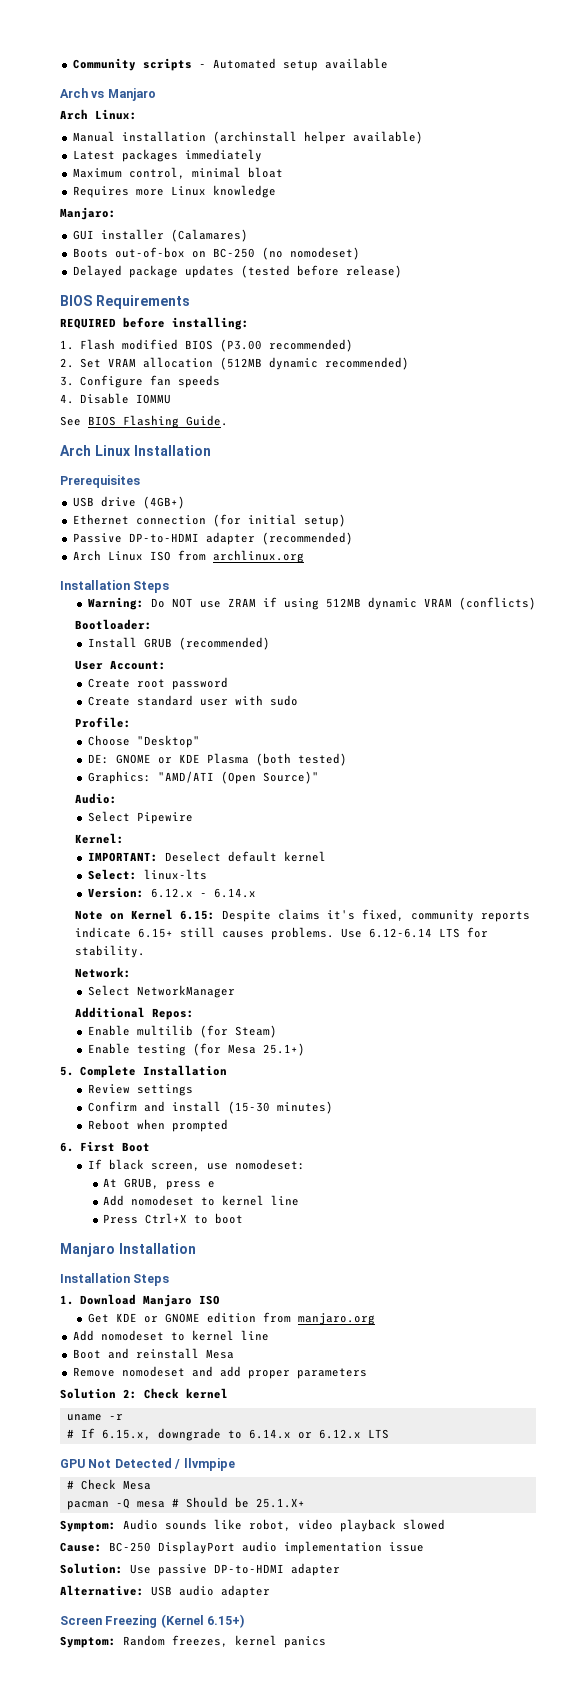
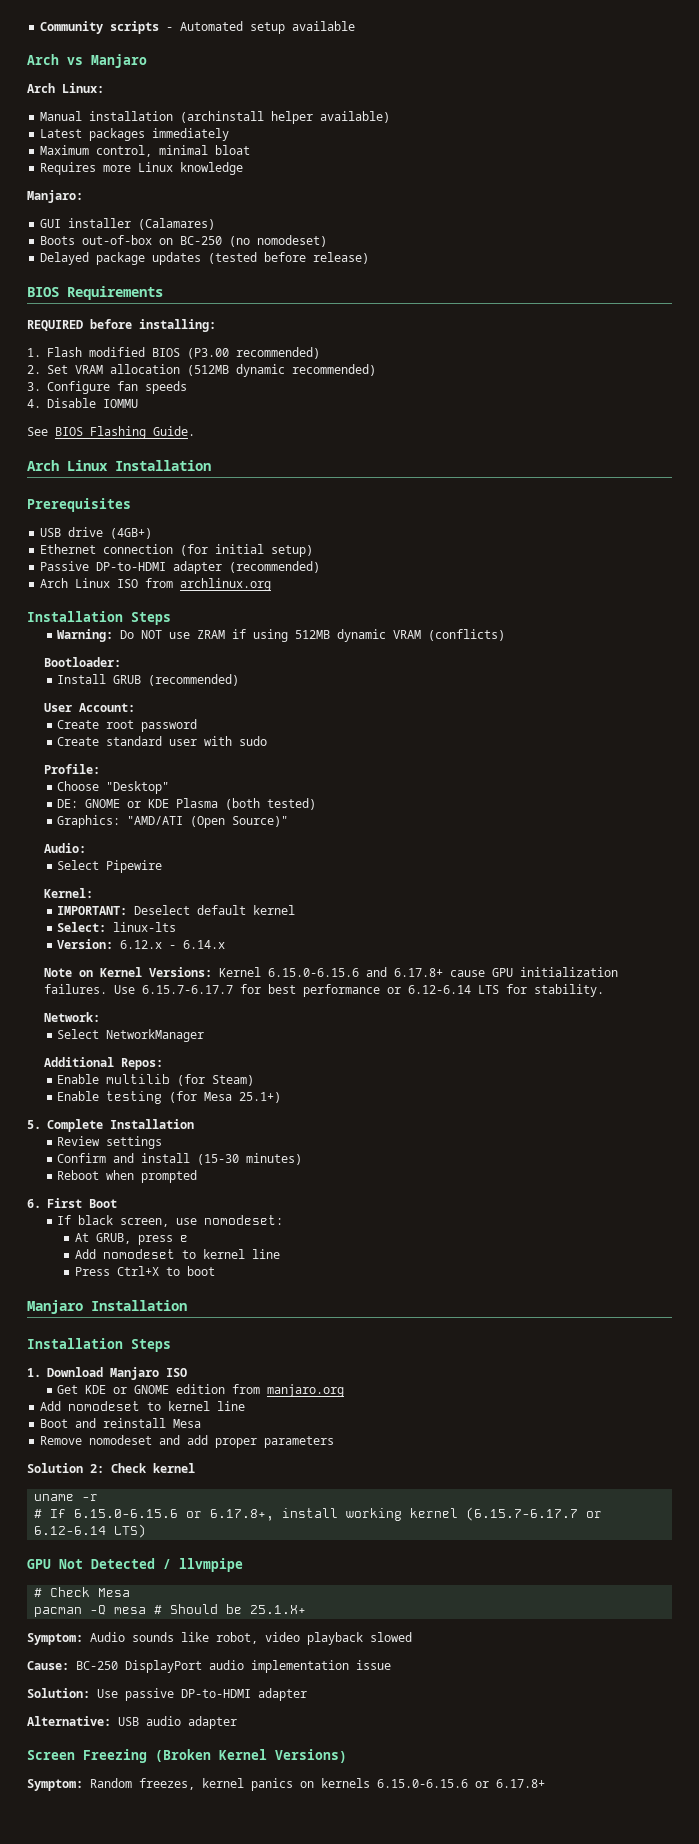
[180,909,531,922] [75,927,363,940] 6.15: Despite claims it's fixed, community reports indicate 6.15+ still causes problems. Use -> [149,967,619,977] [44,984,402,997] Versions: Kernel 6.15.0-6.15.6 and 6.17.8+ cause GPU initialization failures. Use 6.15.7-6.17.7 for best performance or
[101,1428,389,1441] 6.15.x, downgrade to 6.14.x or 6.12.x LTS -> [74,1507,603,1521] [34,1524,147,1538] 6.15.0-6.15.6 or 6.17.8+, install working kernel (6.15.7-6.17.7 or 6.12-6.14 LTS)
[160,1614,245,1628] (Kernel 6.15+) -> [155,1749,347,1763] (Broken Kernel Versions)
(326, 1642) none -> [300,1778,545,1788] on kernels 6.15.0-6.15.6 or 6.17.8+

